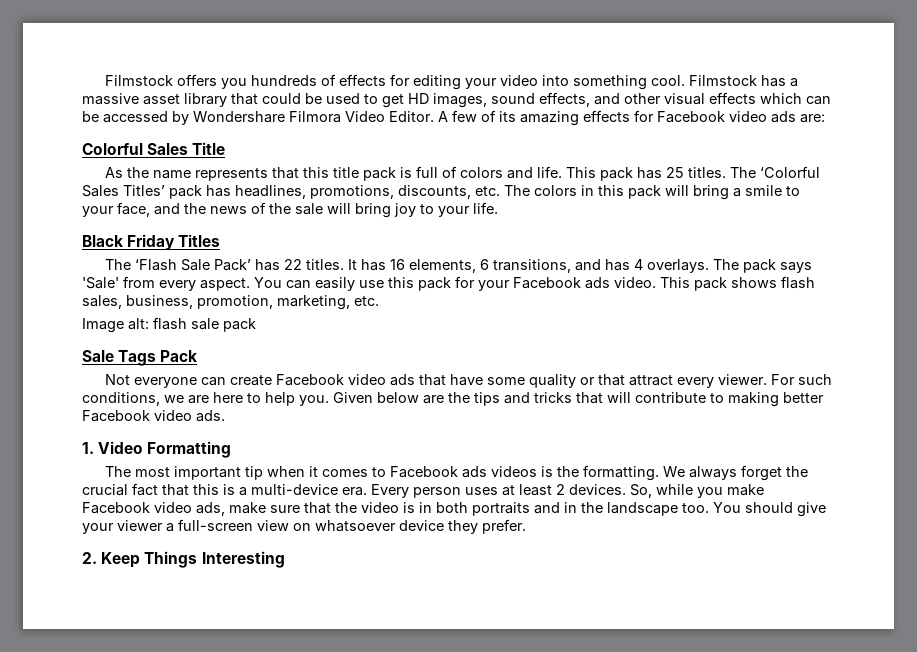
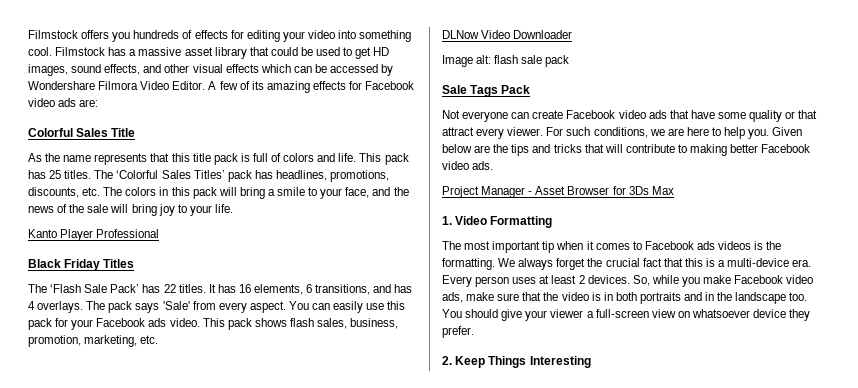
(498, 208) none -> [28,229,160,241] // Kanto Player Professional
(379, 301) none -> [442,30,573,39] // DLNow Video Downloader
(225, 416) none -> [442,186,674,198] // Project Manager - Asset Browser for 3Ds Max

